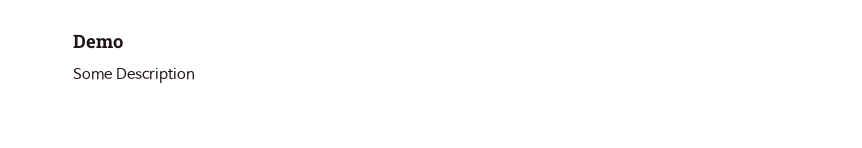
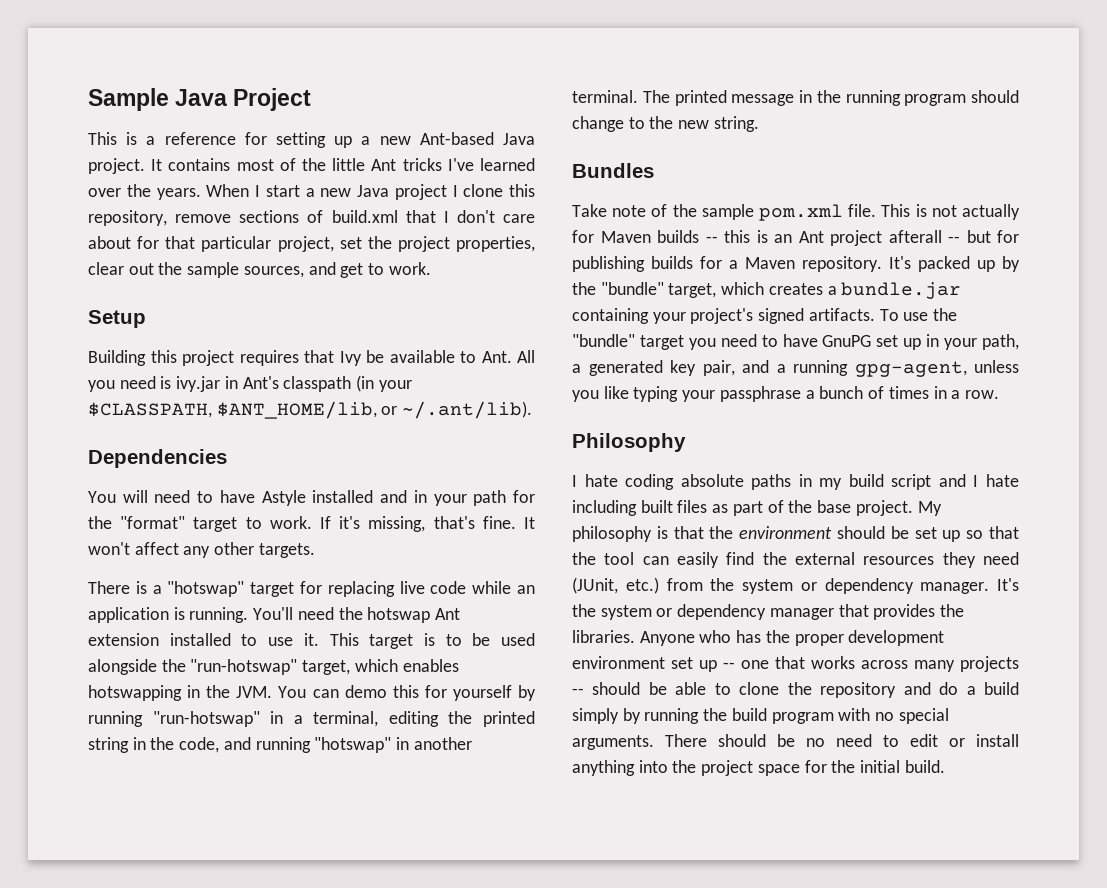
[73,34,123,49] [73,68,195,83] Demo // Some Description -> [88,88,312,111] [88,132,535,148] [88,158,535,174] [88,184,535,200] [88,210,535,226] [88,236,535,252] [88,262,431,278] [88,310,146,328] [88,350,535,366] [88,375,412,392] [88,401,533,419] [88,449,227,468] [88,490,536,506] [88,516,535,532] [88,542,315,558] [88,581,535,597] [88,607,461,623] [88,633,535,649] [88,659,459,675] [88,685,536,701] [88,711,535,727] [88,737,472,753] [572,90,1019,106] [572,116,759,132] [572,163,654,178] [572,204,1020,221] [572,230,1019,246] [572,256,1020,272] [572,282,962,299] [572,308,958,324] [572,334,1020,350] [572,360,1019,377] [572,386,999,402] [572,433,686,452] [572,474,1019,490] [572,500,942,516] [572,526,1020,542] [572,552,1019,568] [572,577,1019,594] [572,604,965,620] [572,630,945,646] [572,656,1019,672] [572,682,1019,698] [572,708,949,724] [572,734,1019,750] [572,760,945,776] Sample Java Project // This is a reference for setting up a new Ant-based Java project. It contains most of the little Ant tricks I've learned over the years. When I start a new Java project I clone this repository, remove sections of build.xml that I don't care about for that particular project, set the project properties, clear out the sample sources, and get to work. // Setup // Building this project requires that Ivy be available to Ant. All you need is ivy.jar in Ant's classpath (in your $CLASSPATH, $ANT_HOME/lib, or ~/.ant/lib). // Dependencies // You will need to have Astyle installed and in your path for the "format" target to work. If it's missing, that's fine. It won't affect any other targets. // There is a "hotswap" target for replacing live code while an application is running. You'll need the hotswap Ant extension installed to use it. This target is to be used alongside the "run-hotswap" target, which enables hotswapping in the JVM. You can demo this for yourself by running "run-hotswap" in a terminal, editing the printed string in the code, and running "hotswap" in another terminal. The printed message in the running program should change to the new string. // Bundles // Take note of the sample pom.xml file. This is not actually for Maven builds -- this is an Ant project afterall -- but for publishing builds for a Maven repository. It's packed up by the "bundle" target, which creates a bundle.jar containing your project's signed artifacts. To use the "bundle" target you need to have GnuPG set up in your path, a generated key pair, and a running gpg-agent, unless you like typing your passphrase a bunch of times in a row. // Philosophy // I hate coding absolute paths in my build script and I hate including built files as part of the base project. My philosophy is that the environment should be set up so that the tool can easily find the external resources they need (JUnit, etc.) from the system or dependency manager. It's the system or dependency manager that provides the libraries. Anyone who has the proper development environment set up -- one that works across many projects -- should be able to clone the repository and do a build simply by running the build program with no special arguments. There should be no need to edit or install anything into the project space for the initial build.

